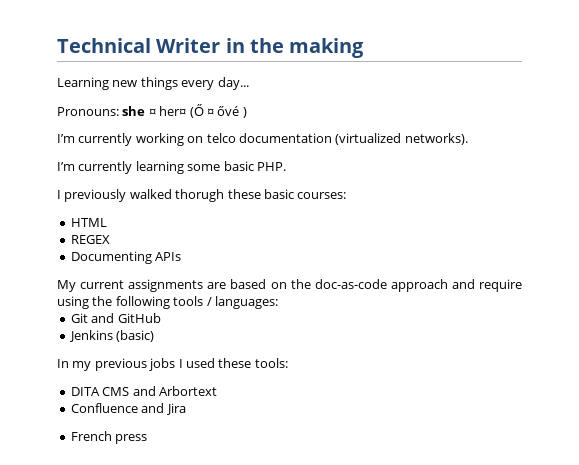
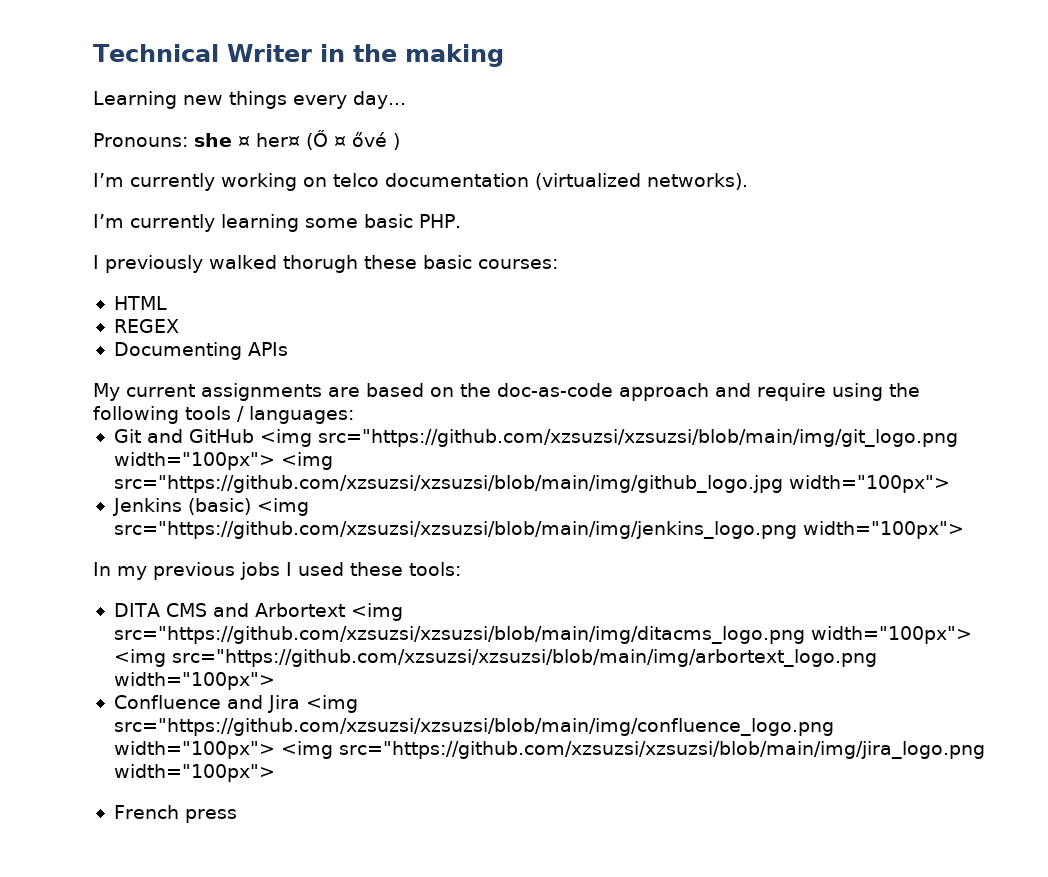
(161, 318) none -> [259,429,958,447] [113,452,333,470] [113,475,950,493] <img src="https://github.com/xzsuzsi/xzsuzsi/blob/main/img/git_logo.png width="100px"> <img src="https://github.com/xzsuzsi/xzsuzsi/blob/main/img/github_logo.jpg width="100px">
(155, 336) none -> [256,498,309,516] [113,521,964,539] <img src="https://github.com/xzsuzsi/xzsuzsi/blob/main/img/jenkins_logo.png width="100px">
[70,403,186,415] // Confluence and Jira -> [350,603,403,621] [113,626,972,644] [113,649,877,667] [113,672,275,690] [113,695,358,713] [113,718,834,736] [113,741,985,759] [113,764,275,782] <img src="https://github.com/xzsuzsi/xzsuzsi/blob/main/img/ditacms_logo.png width="100px"> <img src="https://github.com/xzsuzsi/xzsuzsi/blob/main/img/arbortext_logo.png width="100px"> // Confluence and Jira <img src="https://github.com/xzsuzsi/xzsuzsi/blob/main/img/confluence_logo.png width="100px"> <img src="https://github.com/xzsuzsi/xzsuzsi/blob/main/img/jira_logo.png width="100px">

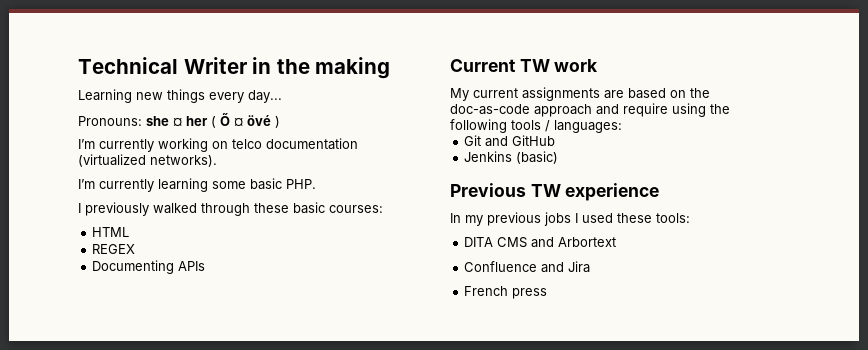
[256,130,387,150] her¤ (Ő ¤ ővé -> [186,113,271,128] her ( Ő ¤ övé
[282,255,358,273] thorugh -> [201,203,250,216] through
(288, 349) none -> [450,59,599,72] // Current TW work
[259,429,958,447] [113,452,333,470] [113,475,950,493] <img src="https://github.com/xzsuzsi/xzsuzsi/blob/main/img/git_logo.png width="100px"> <img src="https://github.com/xzsuzsi/xzsuzsi/blob/main/img/github_logo.jpg width="100px"> -> (556, 140) none
[256,498,309,516] [113,521,964,539] <img src="https://github.com/xzsuzsi/xzsuzsi/blob/main/img/jenkins_logo.png width="100px"> -> [450,183,660,201] // Previous TW experience
[350,603,403,621] [113,626,972,644] [113,649,877,667] [113,672,275,690] [113,695,358,713] [113,718,834,736] [113,741,985,759] [113,764,275,782] <img src="https://github.com/xzsuzsi/xzsuzsi/blob/main/img/ditacms_logo.png width="100px"> <img src="https://github.com/xzsuzsi/xzsuzsi/blob/main/img/arbortext_logo.png width="100px"> // Confluence and Jira <img src="https://github.com/xzsuzsi/xzsuzsi/blob/main/img/confluence_logo.png width="100px"> <img src="https://github.com/xzsuzsi/xzsuzsi/blob/main/img/jira_logo.png width="100px"> -> [464,261,591,273] // Confluence and Jira

